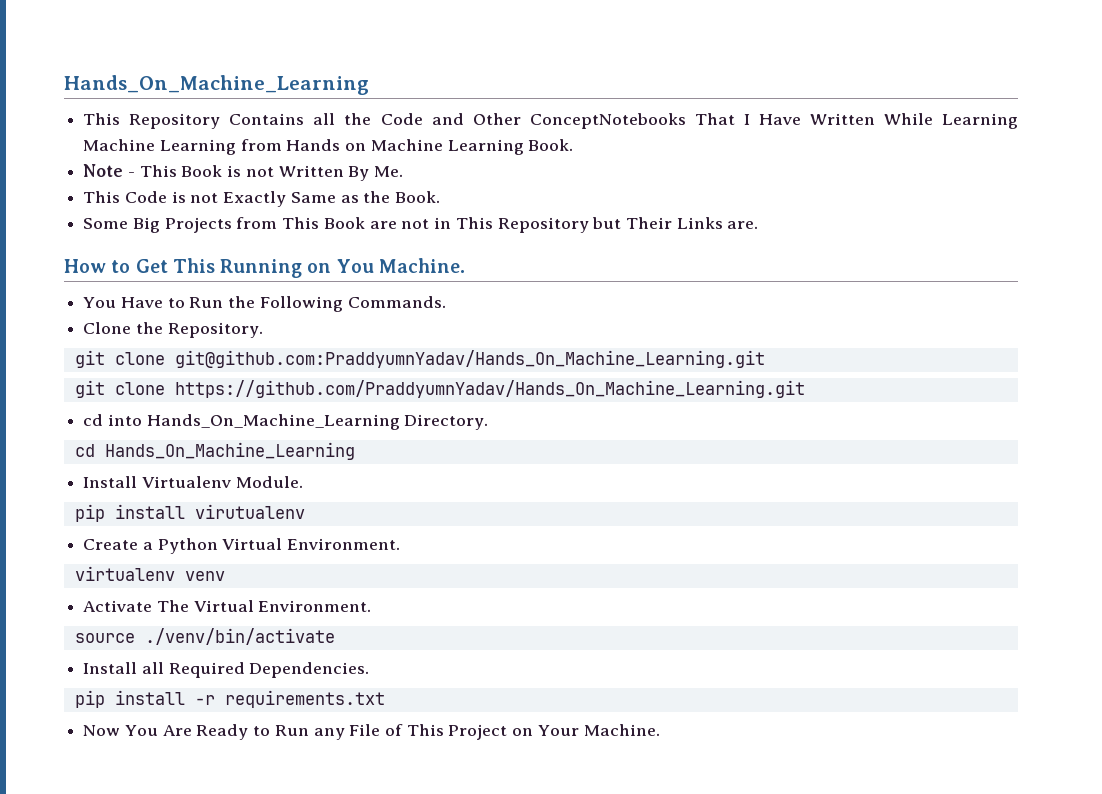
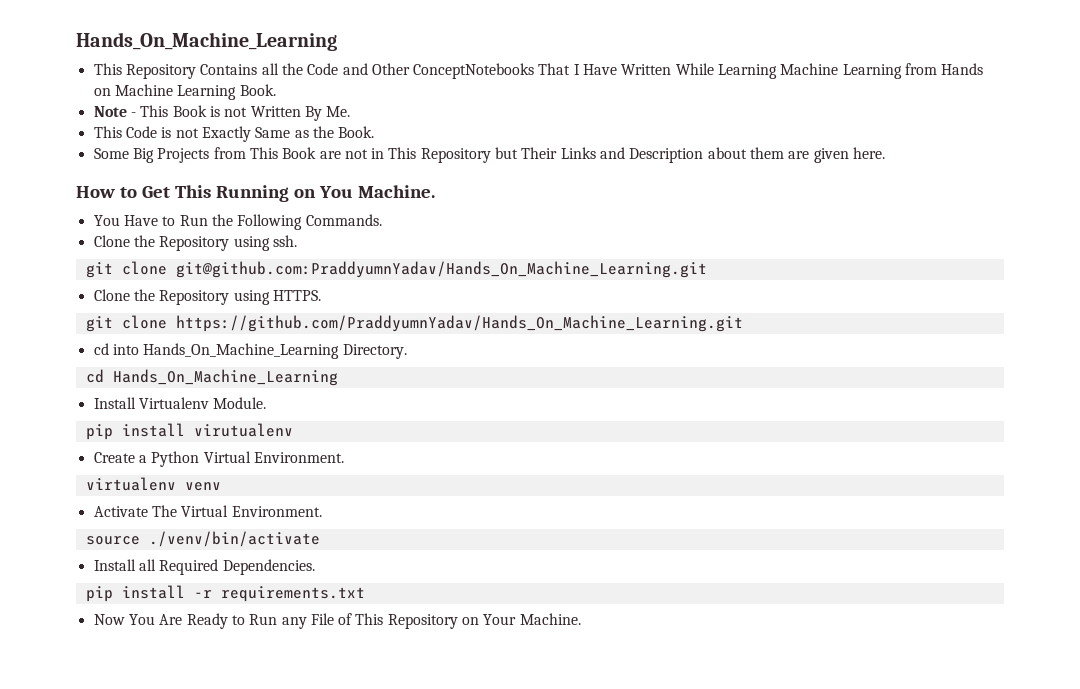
[727,221,759,229] are. -> [600,147,886,163] and Description about them are given here.
[167,322,263,338] Repository. -> [159,235,297,251] Repository using ssh.
(765, 359) none -> [93,289,321,305] // Clone the Repository using HTTPS.
[448,724,508,740] Project -> [387,614,458,629] Repository

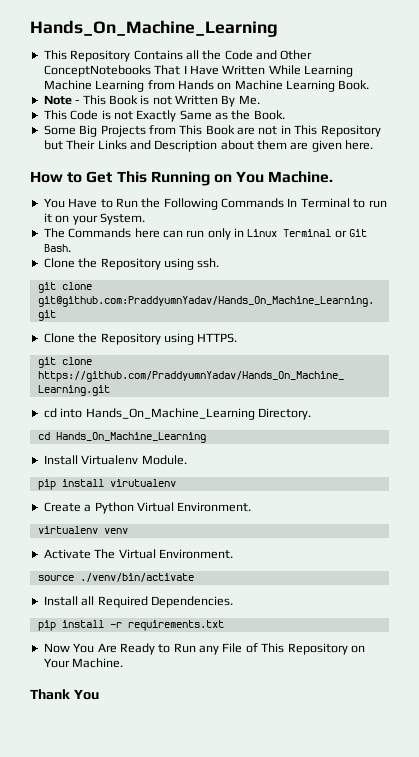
[305,214,382,226] Commands. -> [221,198,387,208] [43,213,145,225] [43,228,368,240] [43,244,71,252] Commands In Terminal to run it on your System. // The Commands here can run only in Linux Terminal or Git Bash.
(581, 619) none -> [30,689,99,700] // Thank You

